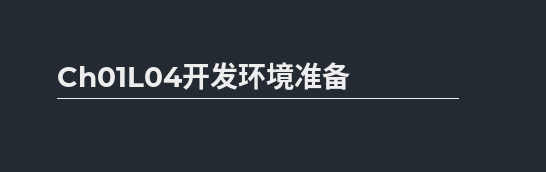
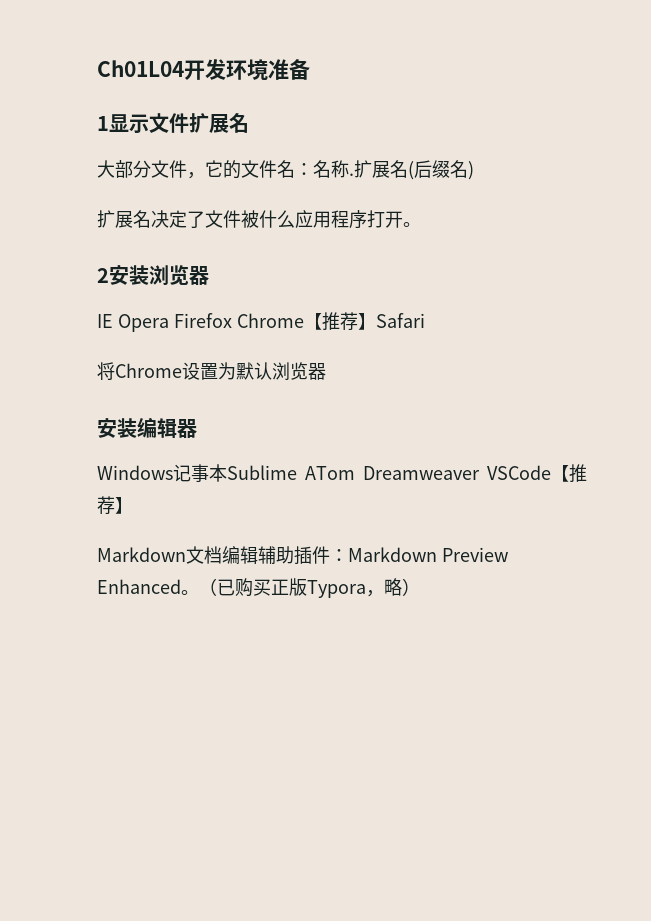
(350, 76) none -> [97,113,249,133] [97,160,474,180] [97,210,421,229] [97,265,209,286] [97,312,425,332] [97,362,326,380] [97,417,197,438] [97,464,587,483] [97,496,133,514] [97,546,508,565] [97,578,420,598] // 1显示文件扩展名 // 大部分文件，它的文件名：名称.扩展名(后缀名) // 扩展名决定了文件被什么应用程序打开。 // 2安装浏览器 // IE Opera Firefox Chrome【推荐】Safari // 将Chrome设置为默认浏览器 // 安装编辑器 // Windows记事本Sublime ATom Dreamweaver VSCode【推荐】 // Markdown文档编辑辅助插件：Markdown Preview Enhanced。（已购买正版Typora，略）

